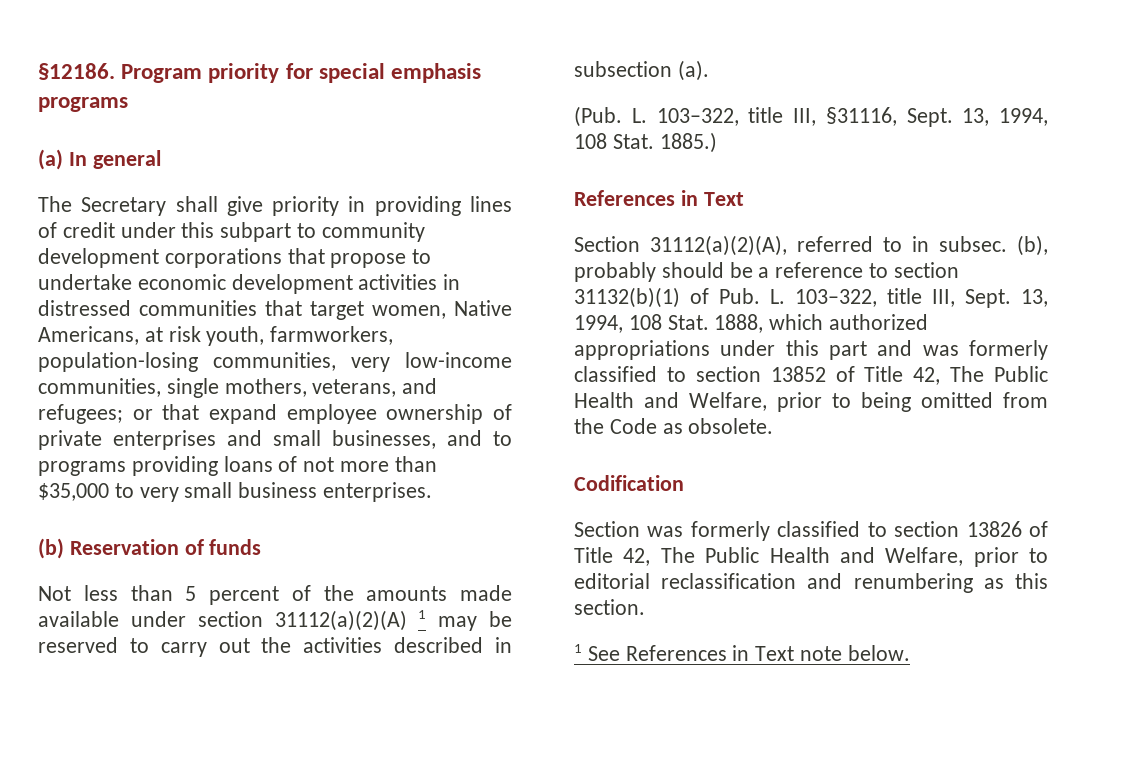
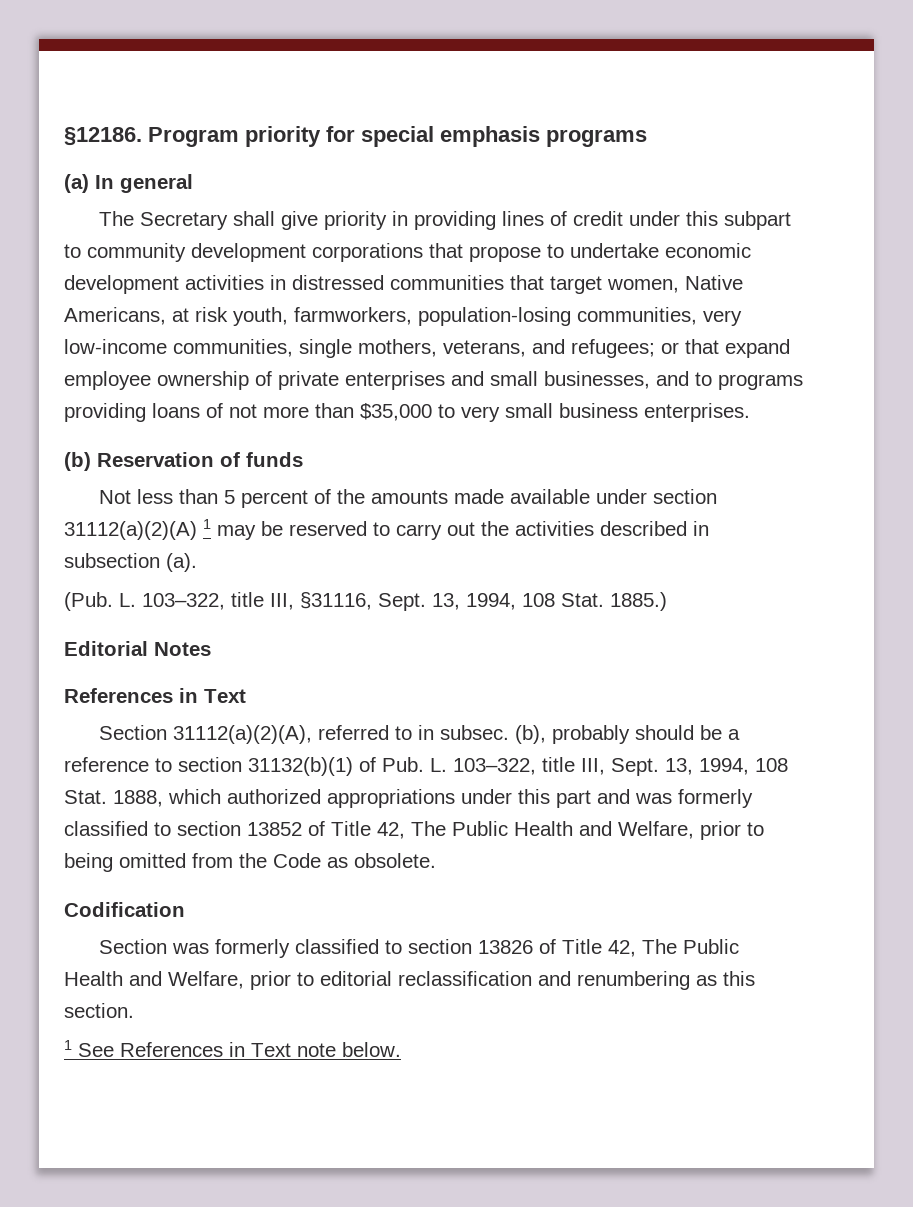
(717, 142) none -> [64,641,211,656] // Editorial Notes

